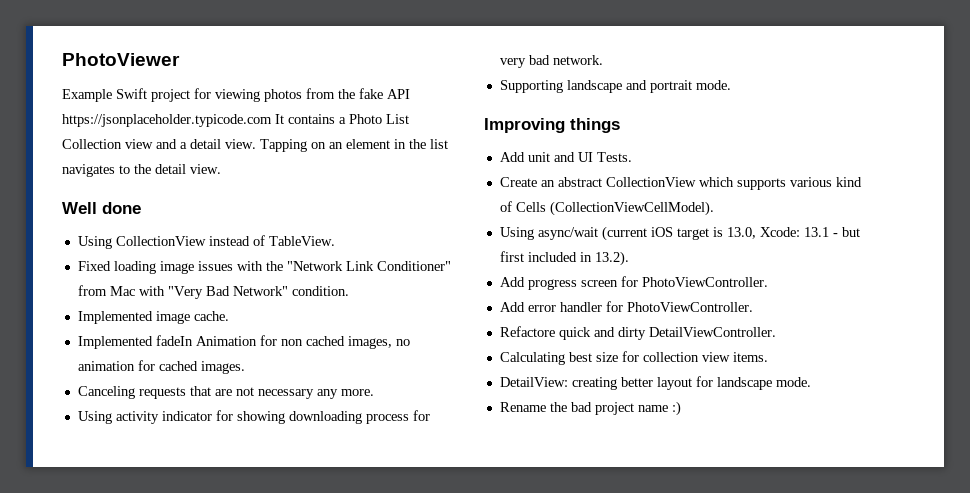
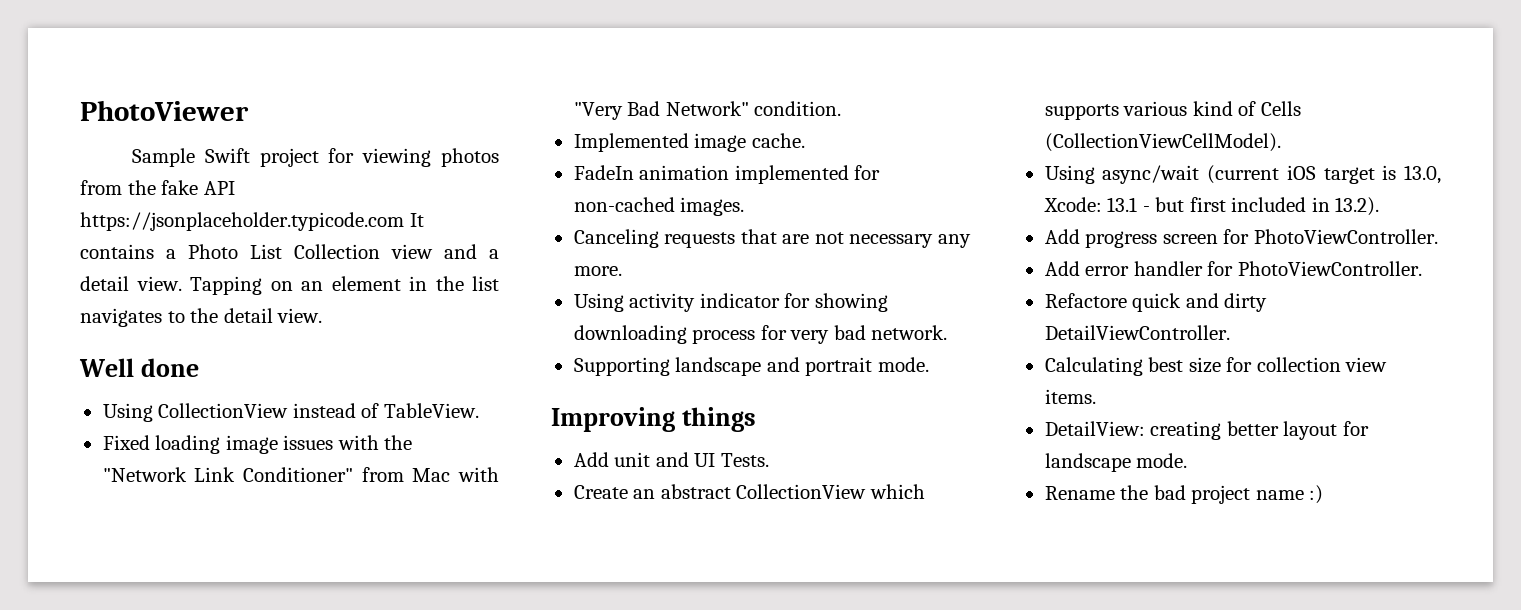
[62,89,112,102] Example -> [132,148,196,167] Sample
[77,335,410,349] [77,360,198,371] Implemented fadeIn Animation for non cached images, no animation for cached -> [573,165,881,184] [573,197,675,212] FadeIn animation implemented for non-cached

